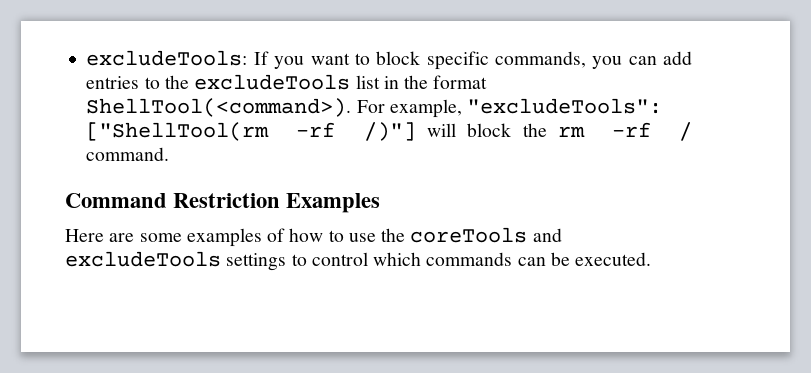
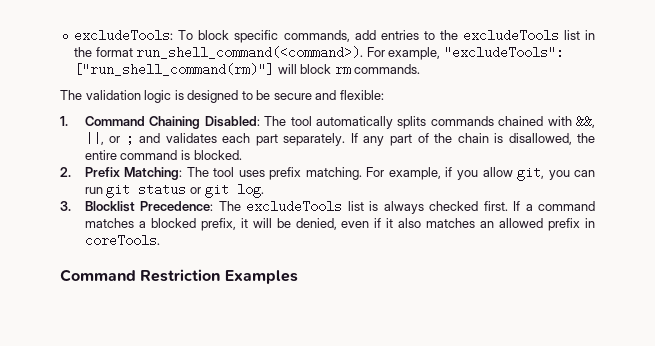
[253,51,370,69] If you want to -> [178,30,194,40] To
[592,56,657,69] you can -> (350, 36) none
[86,98,352,117] ShellTool(<command>). -> [136,46,364,59] run_shell_command(<command>).
[86,122,692,141] [86,147,170,161] [65,193,381,213] [65,227,562,247] [65,251,652,271] ["ShellTool(rm -rf /)"] will block the rm -rf / command. // Command Restriction Examples // Here are some examples of how to use the coreTools and excludeTools settings to control which commands can be executed. -> [74,63,421,76] [60,90,384,103] [60,115,595,129] [84,132,595,146] [84,150,242,160] [60,167,596,181] [84,183,264,198] [60,200,595,214] [84,218,595,231] [84,234,160,247] [60,269,298,284] ["run_shell_command(rm)"] will block rm commands. // The validation logic is designed to be secure and flexible: // 1. Command Chaining Disabled: The tool automatically splits commands chained with &&, ||, or ; and validates each part separately. If any part of the chain is disallowed, the entire command is blocked. // 2. Prefix Matching: The tool uses prefix matching. For example, if you allow git, you can run git status or git log. // 3. Blocklist Precedence: The excludeTools list is always checked first. If a command matches a blocked prefix, it will be denied, even if it also matches an allowed prefix in coreTools. // Command Restriction Examples

